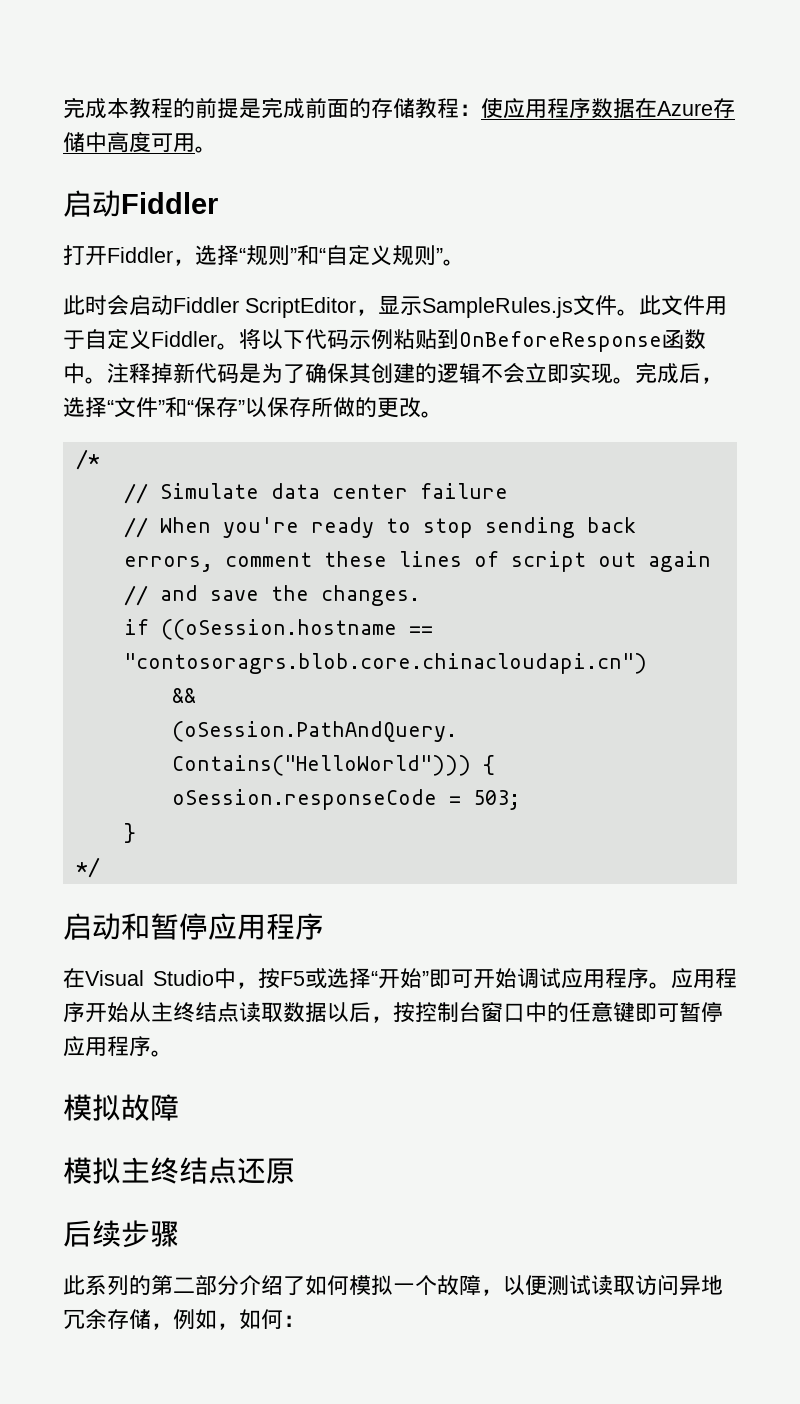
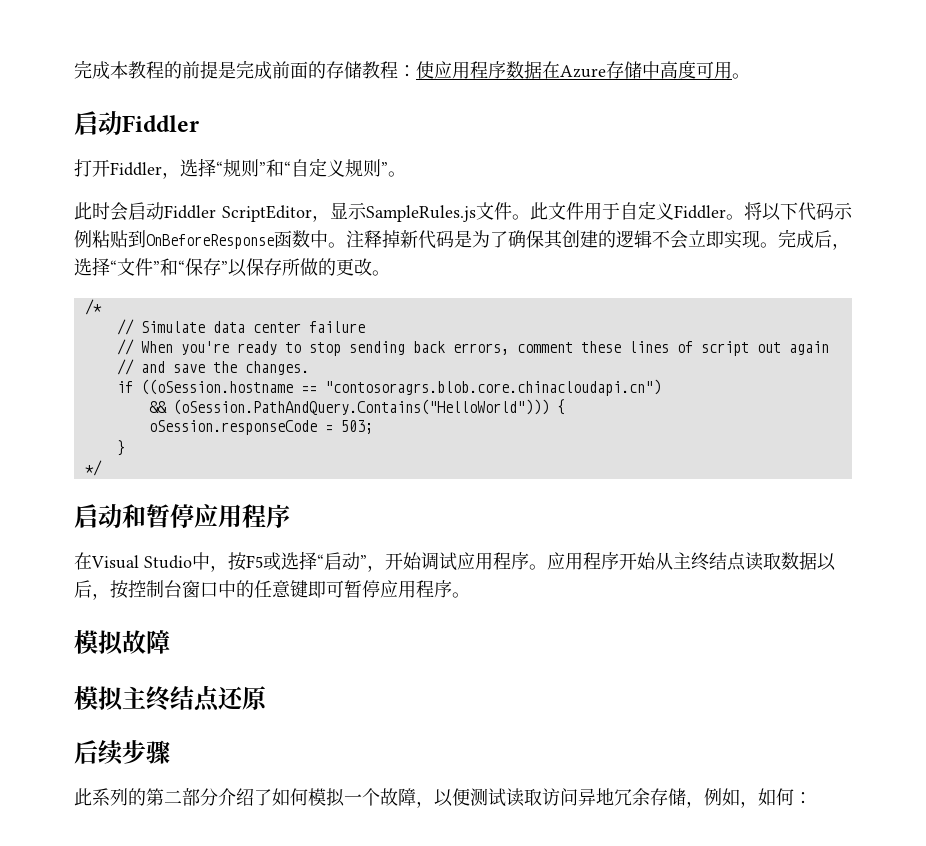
[378,968,473,989] 开始”即可 -> [324,552,385,572] 启动”，

